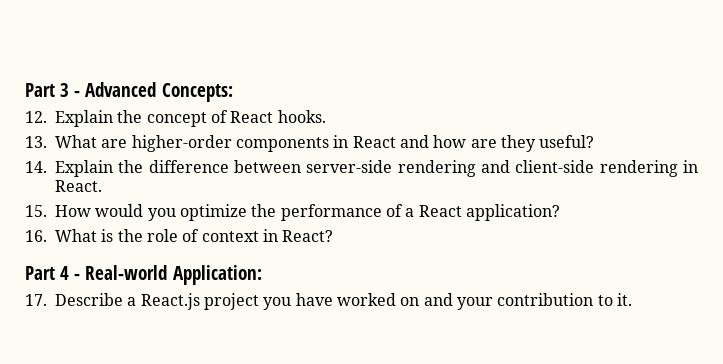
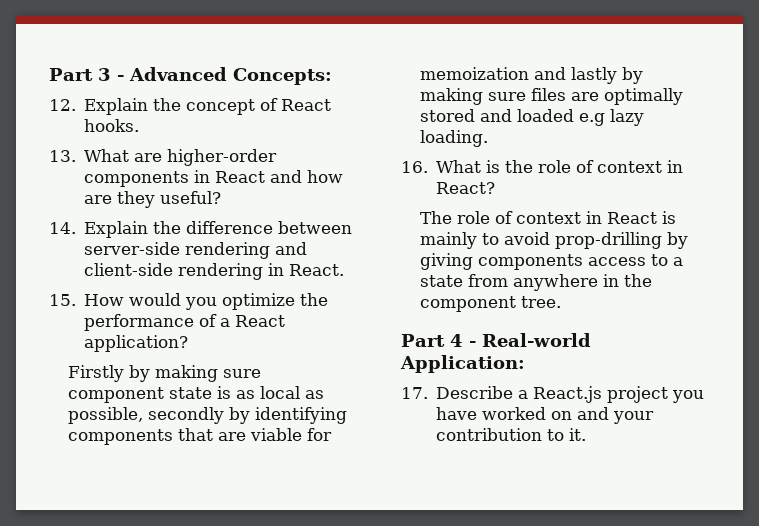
(560, 212) none -> [67,365,261,382] [67,386,324,403] [67,407,347,424] [67,428,332,445] [419,67,643,84] [419,88,683,105] [419,109,644,126] [419,130,488,147] // Firstly by making sure component state is as local as possible, secondly by identifying components that are viable for memoization and lastly by making sure files are optimally stored and loaded e.g lazy loading.
(334, 236) none -> [419,211,676,224] [419,232,688,249] [419,253,683,270] [419,274,652,291] [419,296,561,312] // The role of context in React is mainly to avoid prop-drilling by giving components access to a state from anywhere in the component tree.

